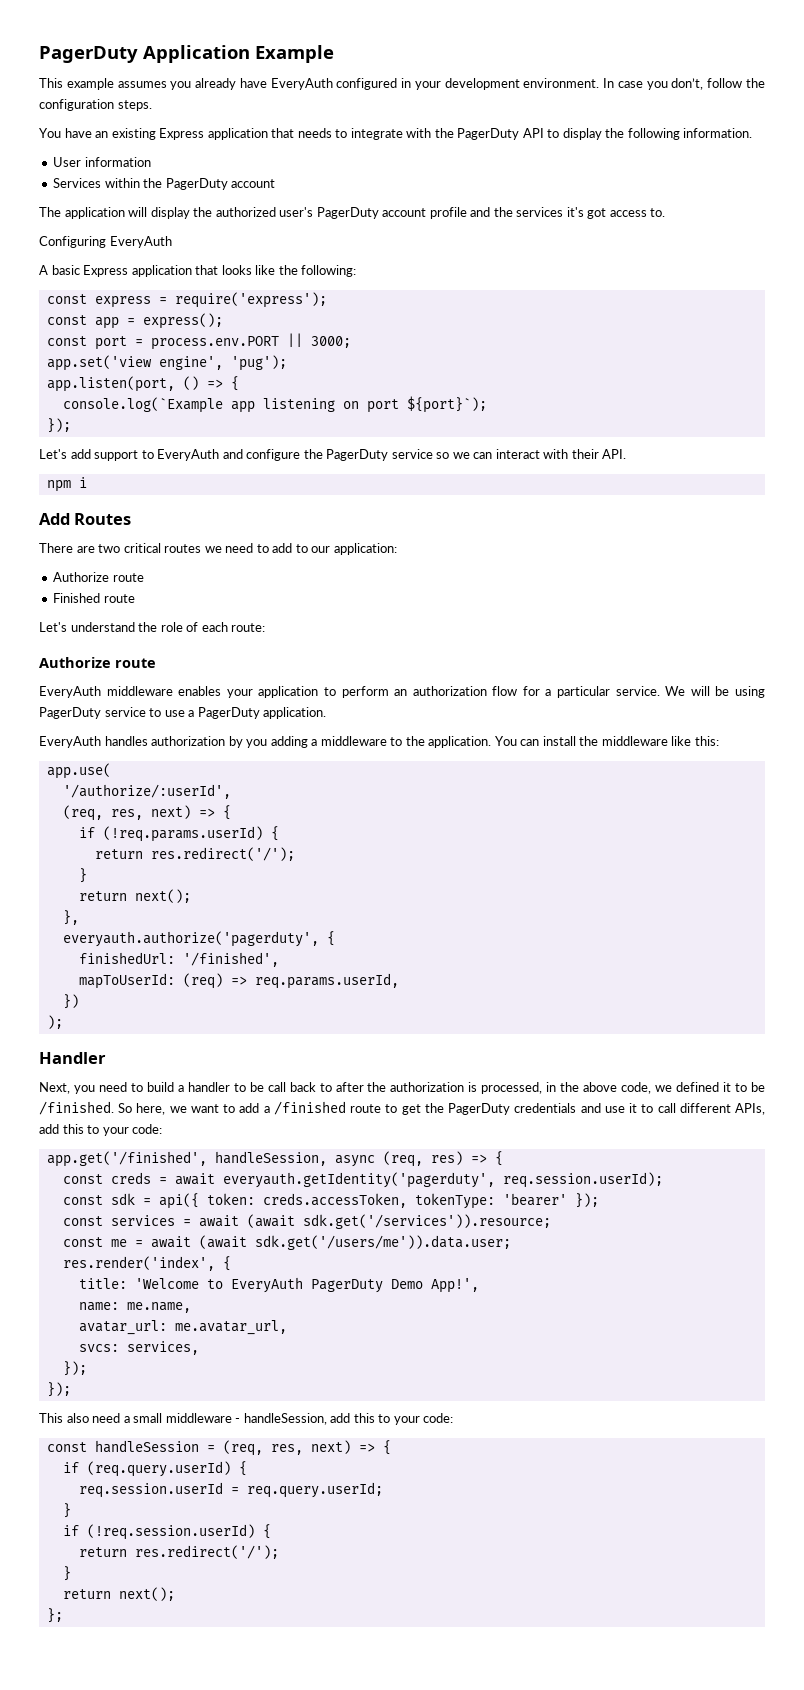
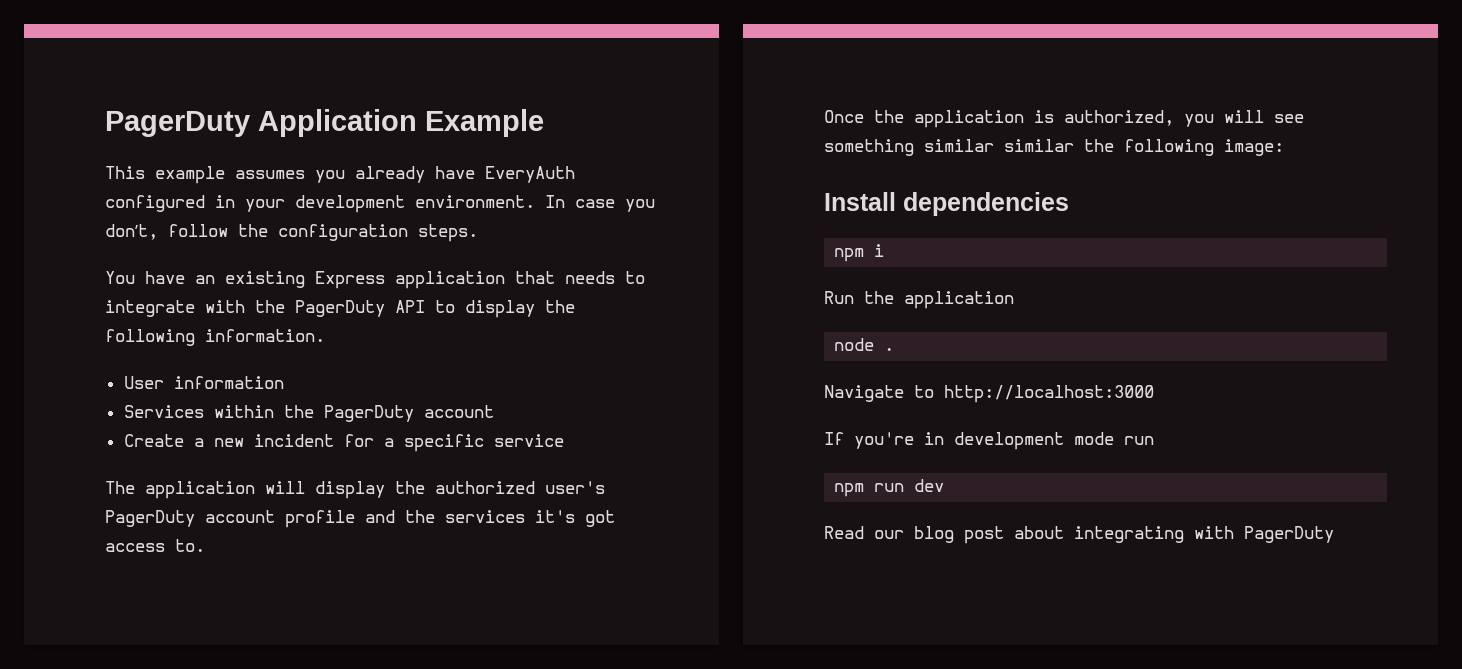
(276, 183) none -> [123,434,564,452] // Create a new incident for a specific service
[39,236,172,248] [39,265,357,277] [46,292,327,308] [46,313,223,329] [46,333,351,350] [46,355,287,371] [46,376,239,392] [62,396,487,413] [46,418,71,433] [39,449,627,461] [46,477,87,492] [39,513,132,525] [39,543,397,555] [53,572,144,582] [53,593,135,603] [39,622,266,632] [39,657,156,668] [39,686,765,698] [39,707,327,719] [39,736,719,748] [46,763,111,779] [62,784,231,799] [62,805,231,821] [78,826,279,842] [94,847,295,861] [78,868,87,883] [78,889,191,903] [62,910,79,925] [62,931,335,947] [78,952,279,967] [78,973,399,989] [62,994,79,1009] [46,1015,63,1029] [39,1052,106,1064] [39,1082,766,1094] [39,1101,765,1115] [39,1124,163,1136] [46,1151,503,1167] [62,1172,663,1188] [62,1193,599,1209] [62,1214,551,1229] [62,1235,511,1250] [62,1256,231,1271] [78,1277,479,1293] [78,1302,191,1313] [78,1320,287,1335] [78,1341,199,1355] [62,1361,87,1376] [46,1382,71,1397] [39,1413,454,1425] [46,1440,391,1456] [62,1461,247,1477] [78,1482,383,1498] [62,1503,71,1518] [62,1524,271,1540] [78,1545,279,1559] [62,1566,71,1581] [62,1587,175,1601] [46,1608,63,1623] Configuring EveryAuth // A basic Express application that looks like the following: // const express = require('express'); // const app = express(); // const port = process.env.PORT || 3000; // app.set('view engine', 'pug'); // app.listen(port, () => { // console.log(`Example app listening on port ${port}`); // }); // Let's add support to EveryAuth and configure the PagerDuty service so we can interact with their API. // npm i // Add Routes // There are two critical routes we need to add to our application: // Authorize route // Finished route // Let's understand the role of each route: // Authorize route // EveryAuth middleware enables your application to perform an authorization flow for a particular service. We will be using PagerDuty service to use a PagerDuty application. // EveryAuth handles authorization by you adding a middleware to the application. You can install the middleware like this: // app.use( // '/authorize/:userId', // (req, res, next) => { // if (!req.params.userId) { // return res.redirect('/'); // } // return next(); // }, // everyauth.authorize('pagerduty', { // finishedUrl: '/finished', // mapToUserId: (req) => req.params.userId, // }) // ); // Handler // Next, you need to build a handler to be call back to after the authorization is processed, in the above code, we defined it to be /finished. So here, we want to add a /finished route to get the PagerDuty credentials and use it to call different APIs, add this to your code: // app.get('/finished', handleSession, async (req, res) => { // const creds = await everyauth.getIdentity('pagerduty', req.session.userId); // const sdk = api({ token: creds.accessToken, tokenType: 'bearer' }); // const services = await (await sdk.get('/services')).resource; // const me = await (await sdk.get('/users/me')).data.user; // res.render('index', { // title: 'Welcome to EveryAuth PagerDuty Demo App!', // name: me.name, // avatar_url: me.avatar_url, // svcs: services, // }); // }); // This also need a small middleware - handleSession, add this to your code: // const handleSession = (req, res, next) => { // if (req.query.userId) { // req.session.userId = req.query.userId; // } // if (!req.session.userId) { // return res.redirect('/'); // } // return next(); // }; -> [824,110,1304,128] [824,139,1284,156] [824,192,1069,216] [834,244,885,262] [824,291,1014,309] [834,338,895,351] [824,385,1154,403] [824,432,1154,450] [834,479,945,497] [824,526,1334,544] Once the application is authorized, you will see something similar similar the following image: // Install dependencies // npm i // Run the application // node . // Navigate to http://localhost:3000 // If you're in development mode run // npm run dev // Read our blog post about integrating with PagerDuty

